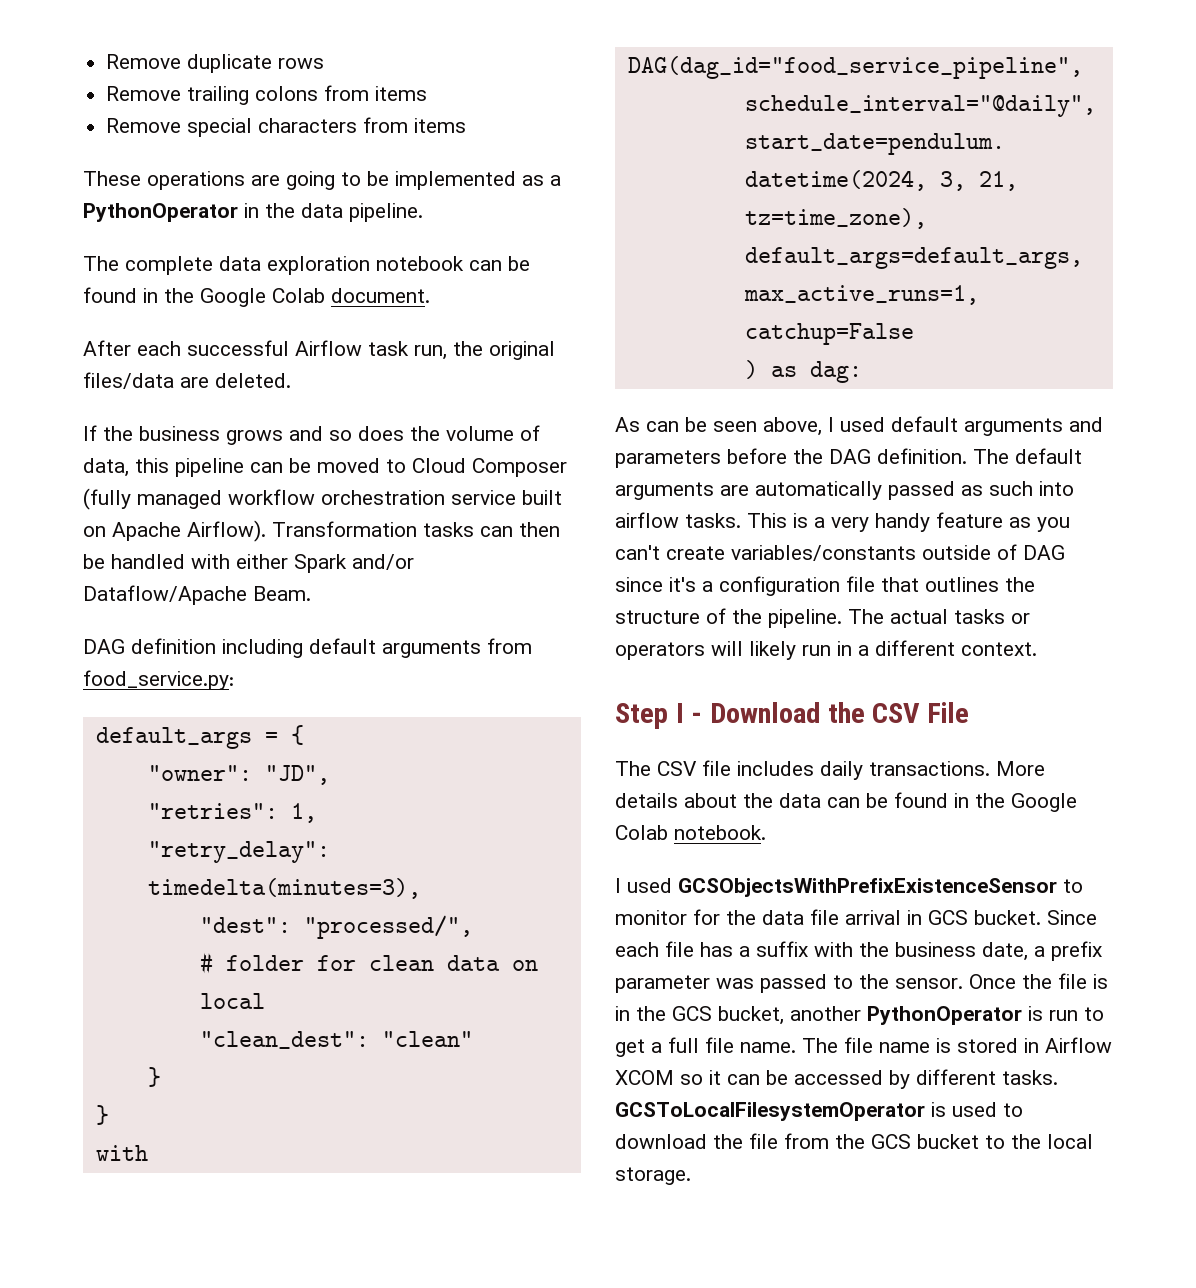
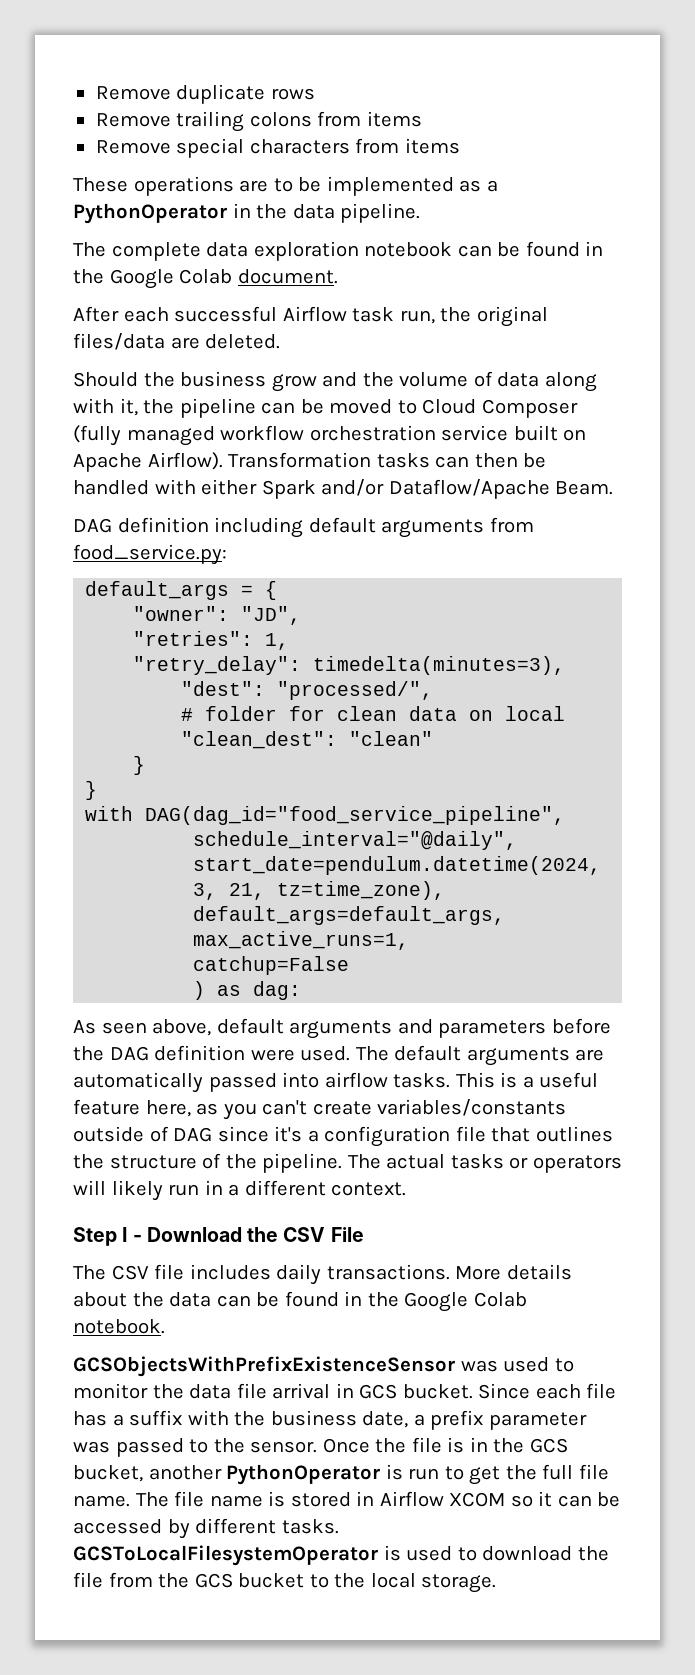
[286,171,335,190] going -> (269, 186) none
[83,425,540,445] [83,458,169,477] If the business grows and so does the volume of data, this -> [73,371,597,392] [73,398,175,416] Should the business grow and the volume of data along with it, the
[646,417,885,436] can be seen above, I used -> [101,1019,212,1036] seen above,
[877,448,967,464] definition. -> [154,1045,351,1061] definition were used.
[961,481,1033,496] as such -> (277, 1082) none
[831,512,1003,532] very handy feature -> [539,1072,599,1088] [73,1099,191,1117] useful feature here,
[615,878,1057,897] I used GCSObjectsWithPrefixExistenceSensor -> [73,1356,550,1377] GCSObjectsWithPrefixExistenceSensor was used
[693,909,720,925] for -> (148, 1391) none
[651,1042,662,1053] a -> [505,1465,537,1480] the

